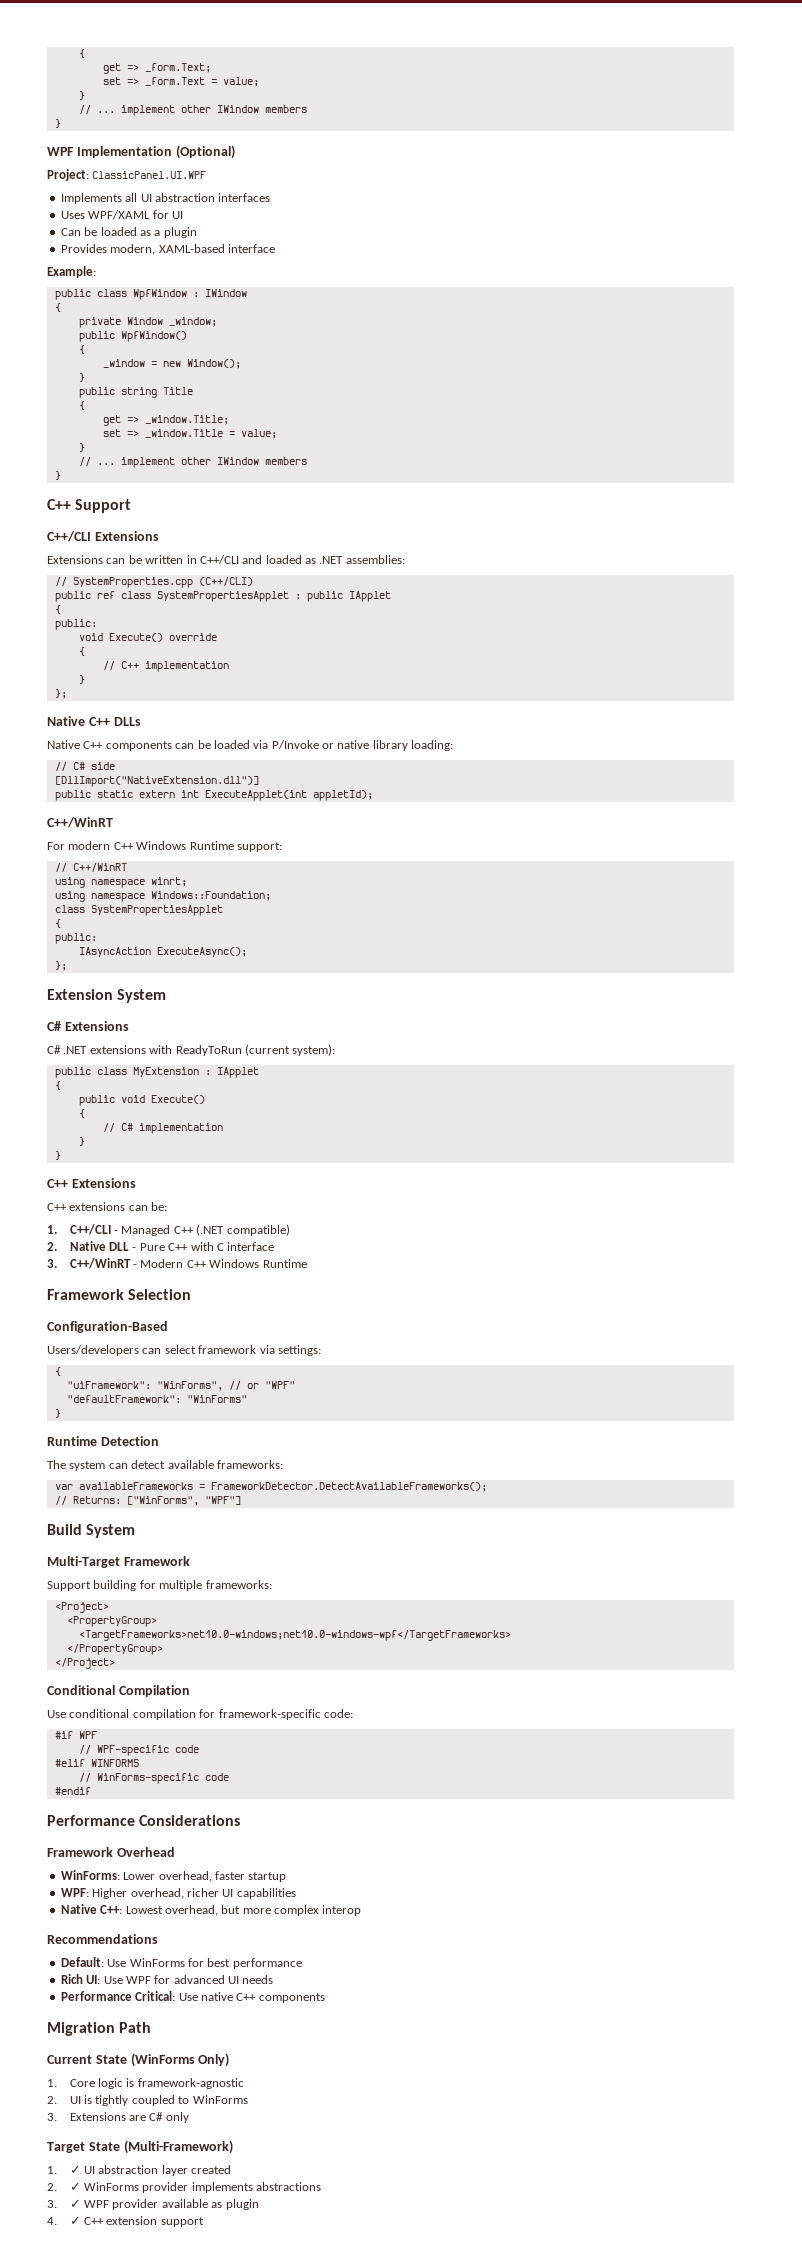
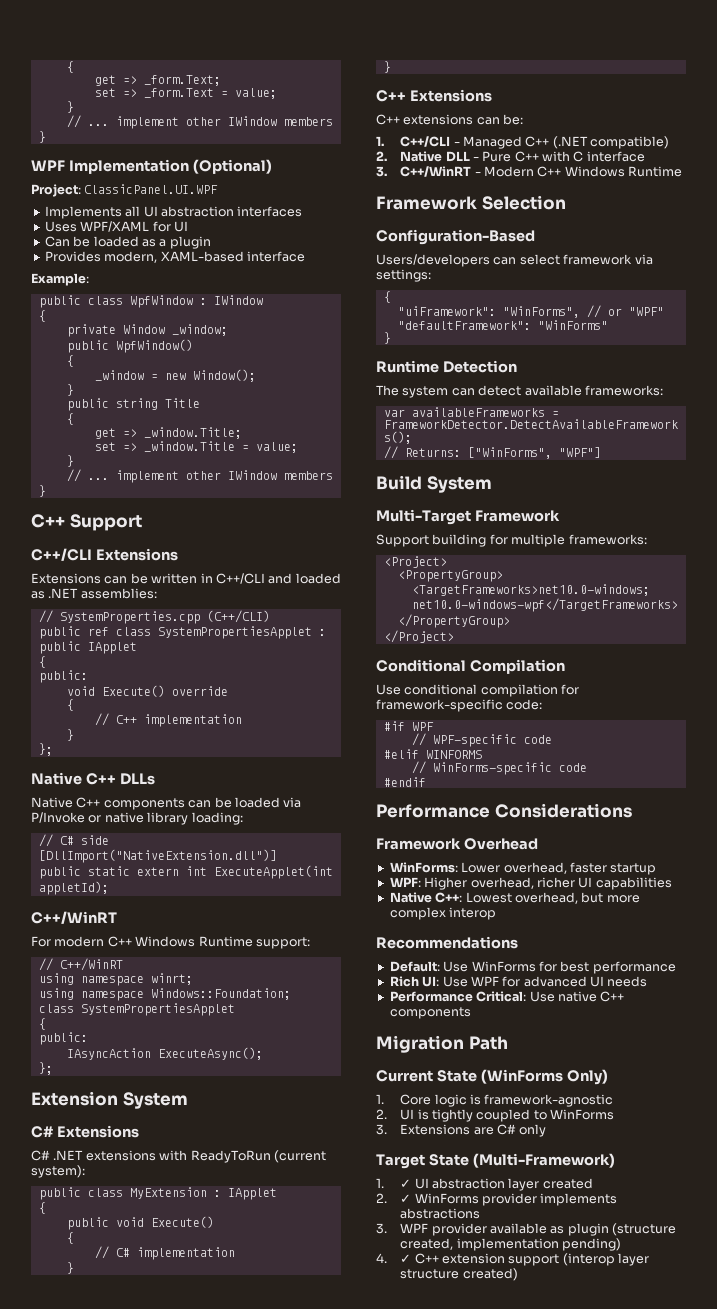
[69,2199,81,2208] ✓ -> (387, 1228) none
(259, 2204) none -> [612,1223,677,1236] [400,1238,621,1251] (structure created, implementation pending)
(204, 2222) none -> [562,1253,650,1266] [400,1268,518,1281] (interop layer structure created)

